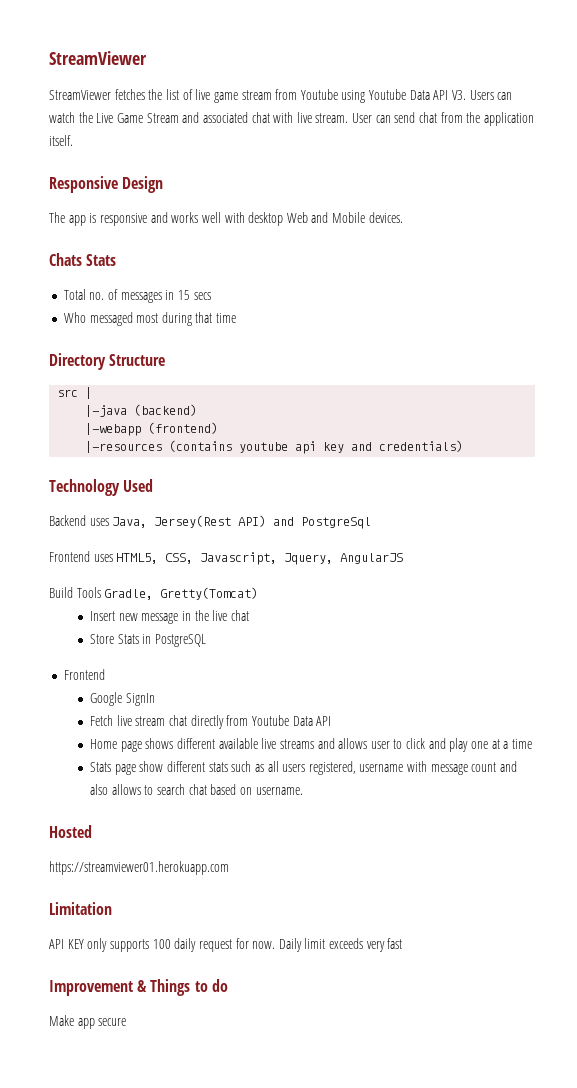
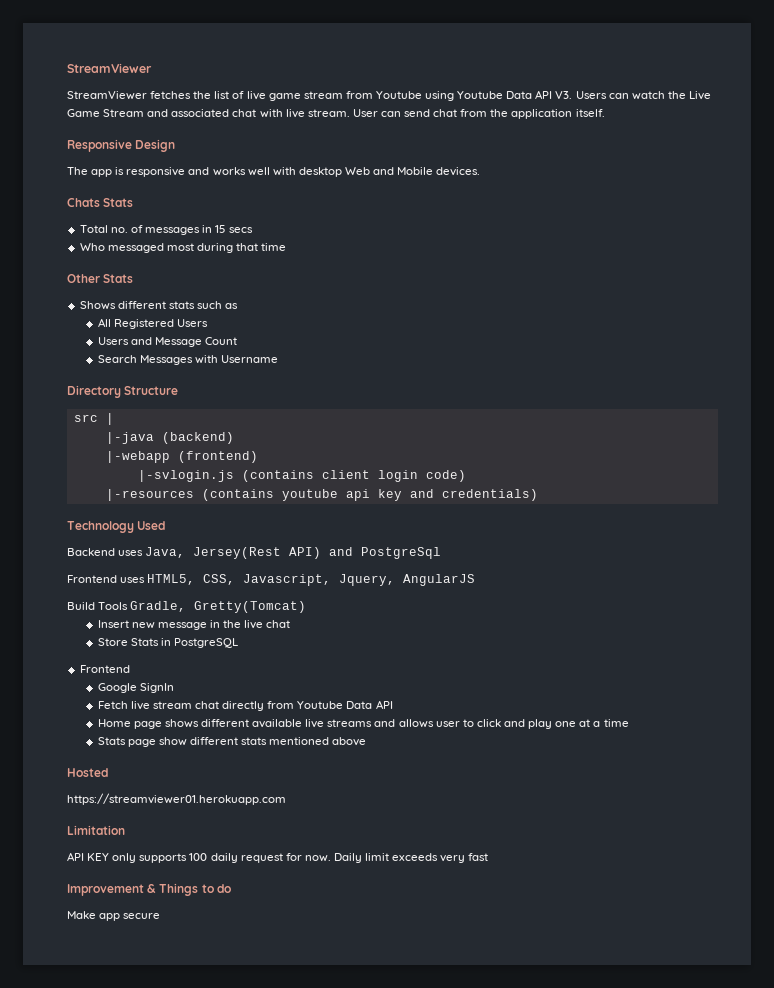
(237, 318) none -> [67,274,134,283] [79,301,239,310] [97,318,208,329] [97,337,238,347] [97,355,279,365] // Other Stats // Shows different stats such as // All Registered Users // Users and Message Count // Search Messages with Username
(219, 428) none -> [137,470,466,482] // |-svlogin.js (contains client login code)
[231,761,518,775] [90,784,303,795] such as all users registered, username with message count and also allows to search chat based on username. -> [269,737,367,746] mentioned above

